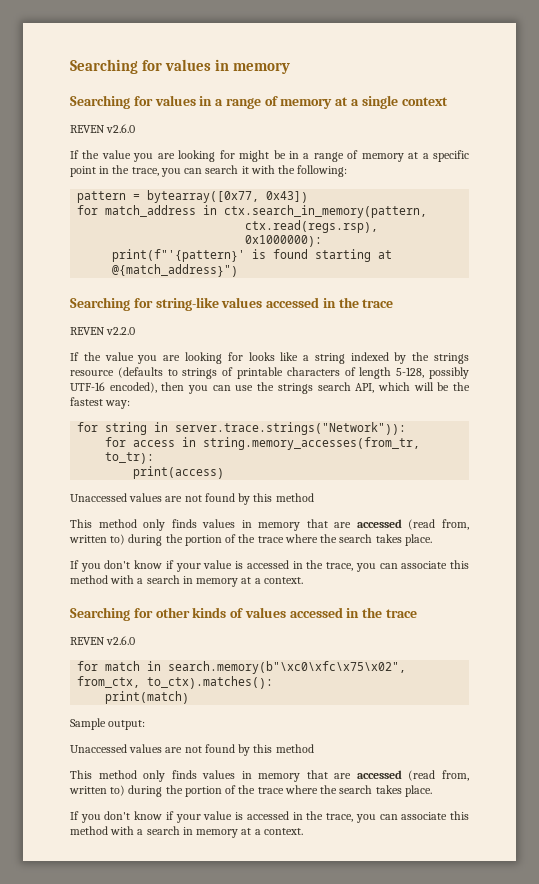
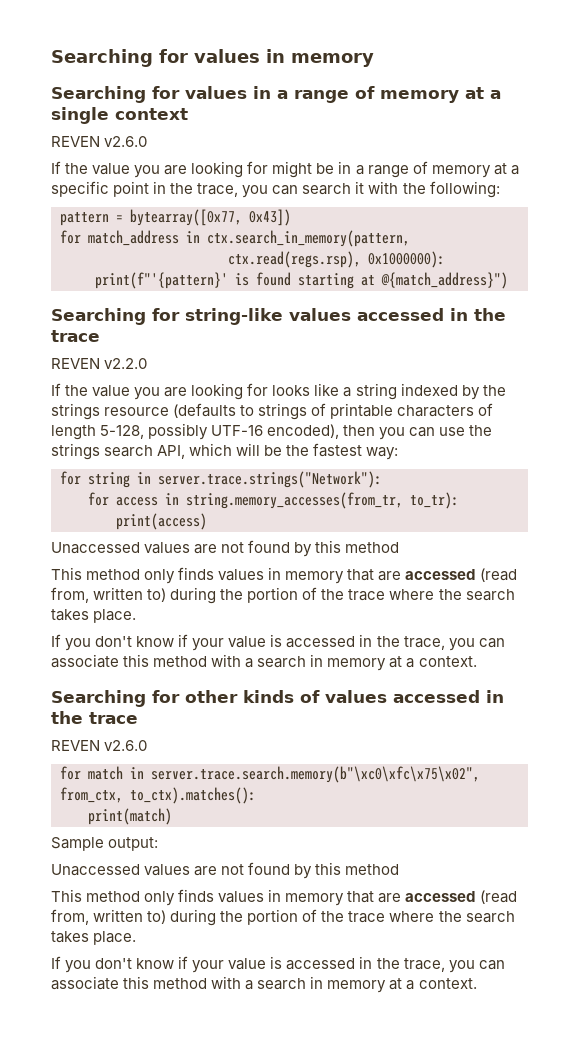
[175,422,407,435] server.trace.strings("Network")): -> [158,471,382,488] server.trace.strings("Network"):
[168,661,407,674] search.memory(b"\xc0\xfc\x75\x02", -> [151,766,480,783] server.trace.search.memory(b"\xc0\xfc\x75\x02",

